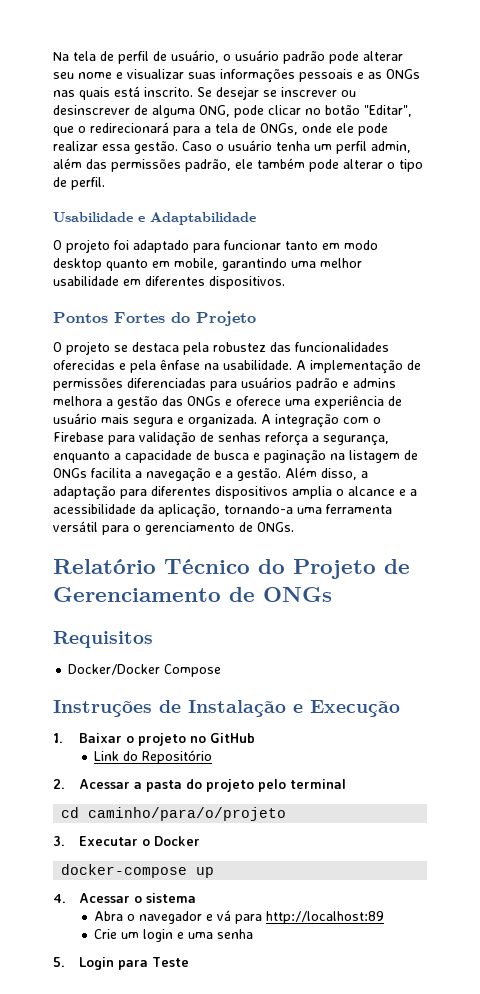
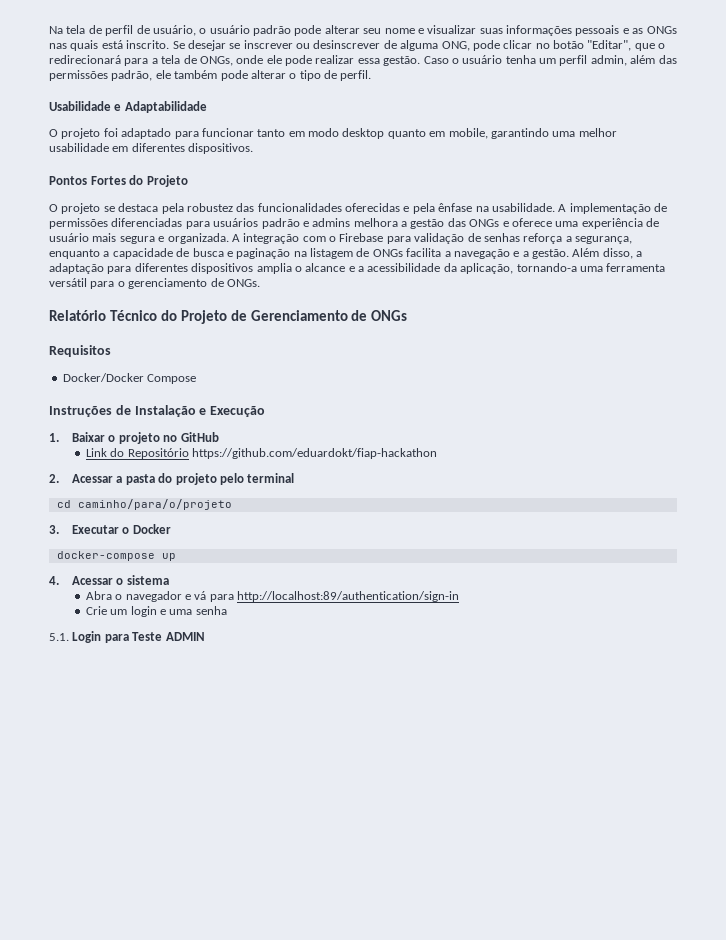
(213, 757) none -> [191,448,437,459] https://github.com/eduardokt/fiap-hackathon
[266,911,385,924] http://localhost:89 -> [237,591,460,602] http://localhost:89/authentication/sign-in
[53,957,65,967] 5. -> [49,633,69,641] 5.1.
(190, 962) none -> [165,632,205,641] ADMIN

